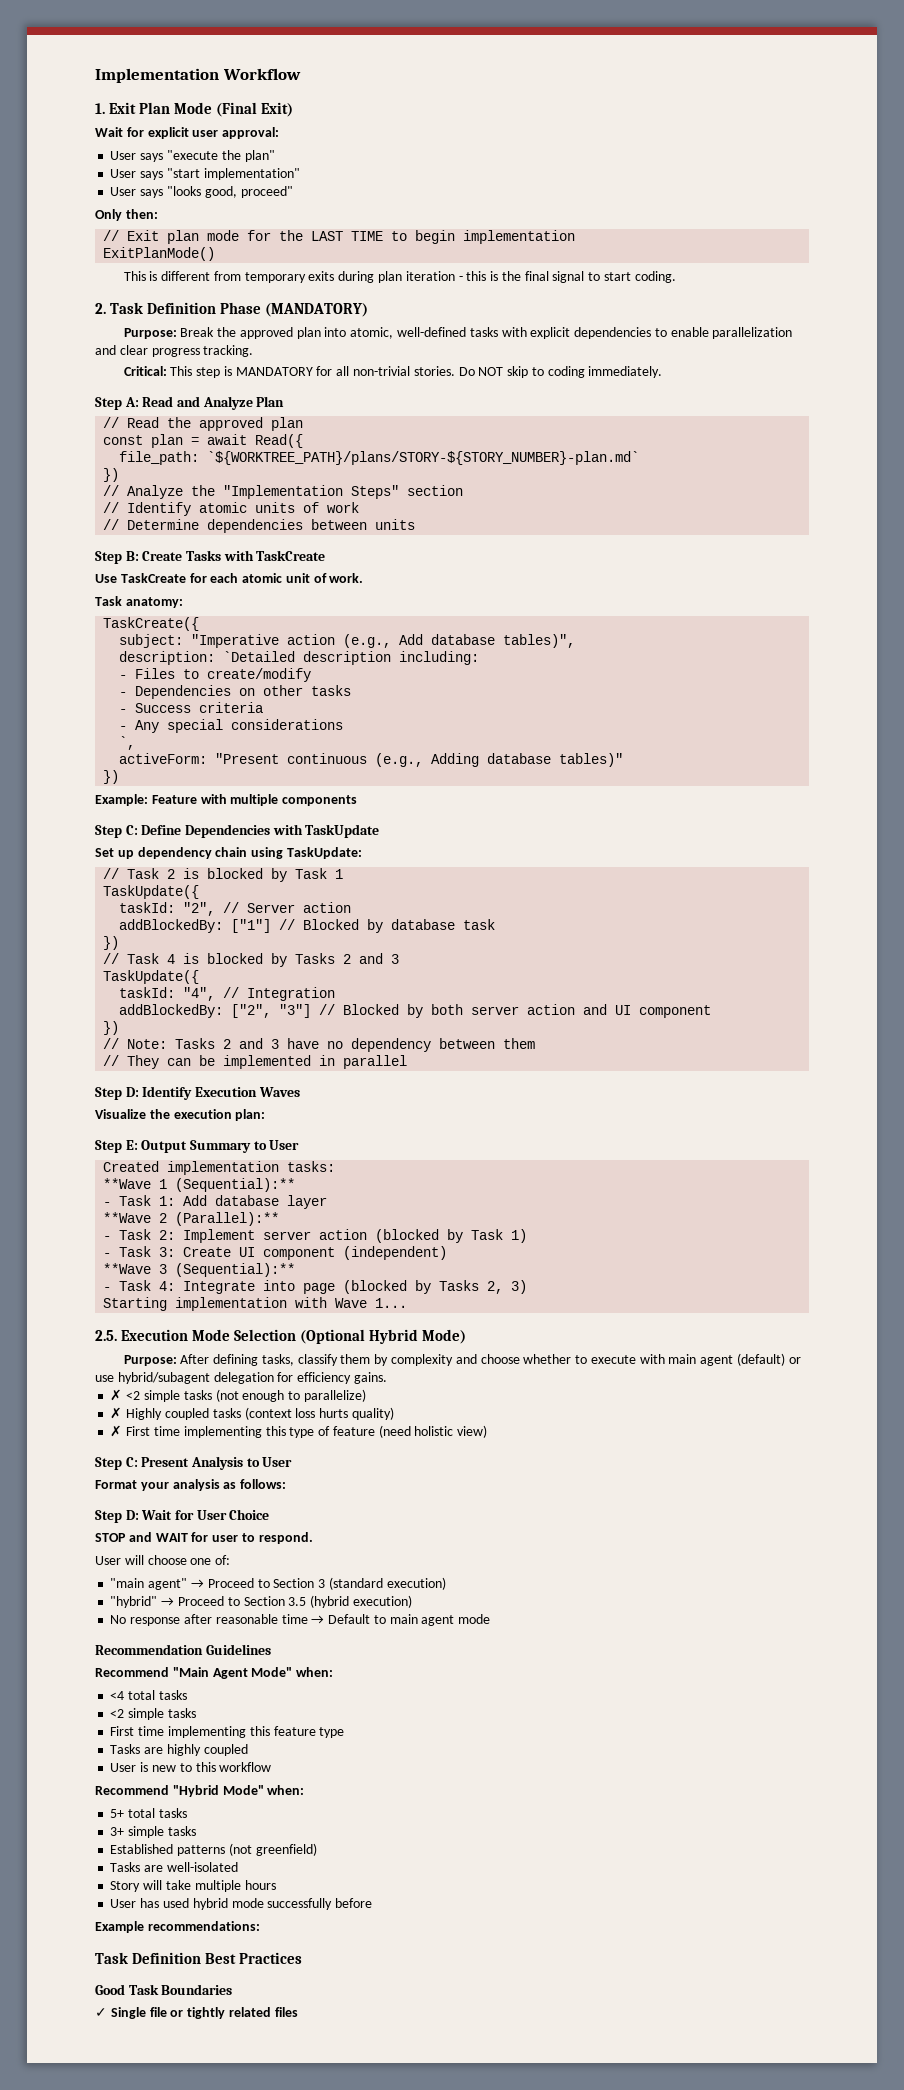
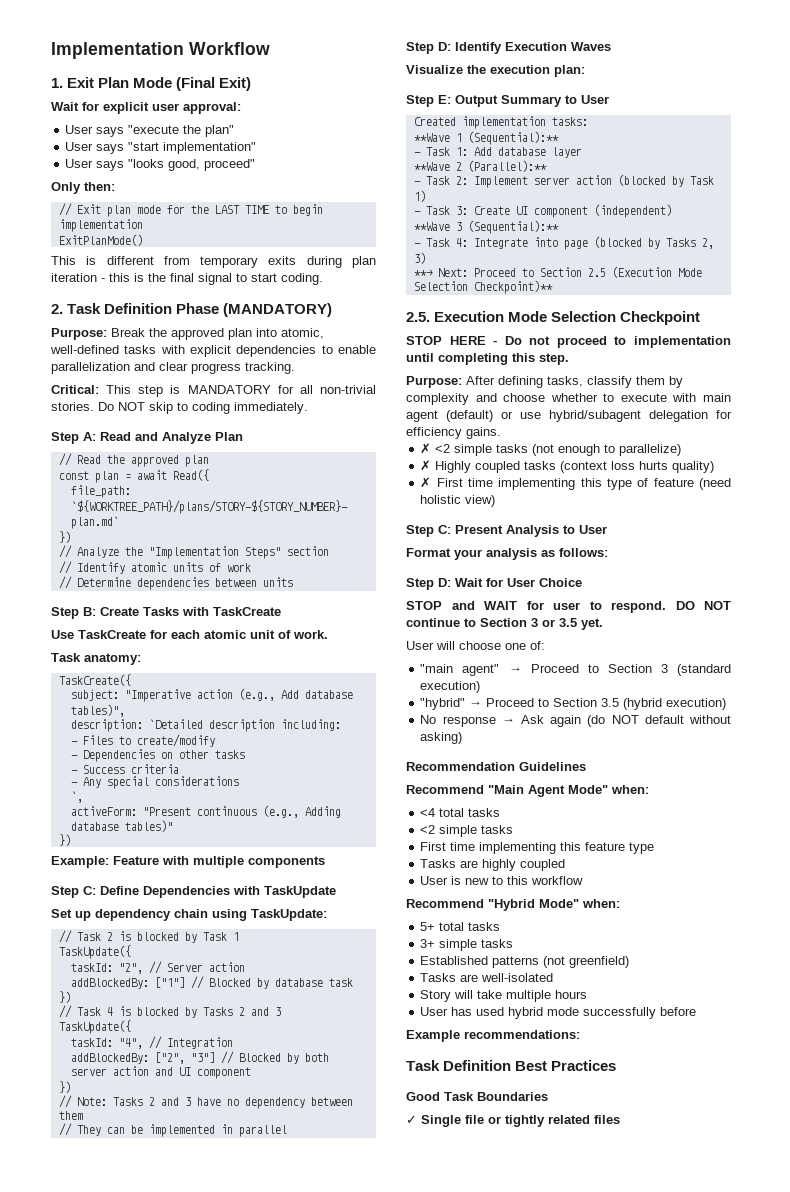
[103,1297,408,1311] [95,1329,467,1344] Starting implementation with Wave 1... // 2.5. Execution Mode Selection (Optional Hybrid Mode) -> [413,266,702,278] [413,280,553,294] [406,311,701,325] [406,336,731,348] [406,353,569,365] **→ Next: Proceed to Section 2.5 (Execution Mode Selection Checkpoint)** // 2.5. Execution Mode Selection Checkpoint // STOP HERE - Do not proceed to implementation until completing this step.
(313, 1538) none -> [675,601,731,610] [406,618,603,630] DO NOT continue to Section 3 or 3.5 yet.
[183,1614,491,1626] after reasonable time → Default to main agent mode -> [501,715,731,727] [420,732,463,744] → Ask again (do NOT default without asking)

